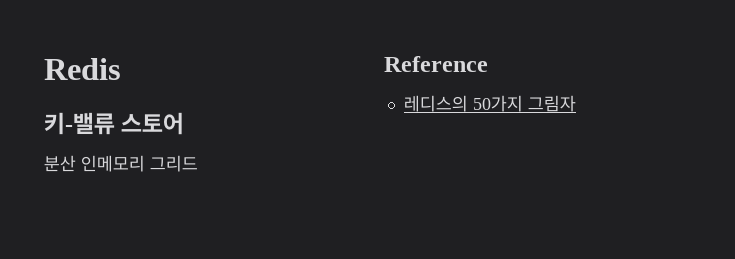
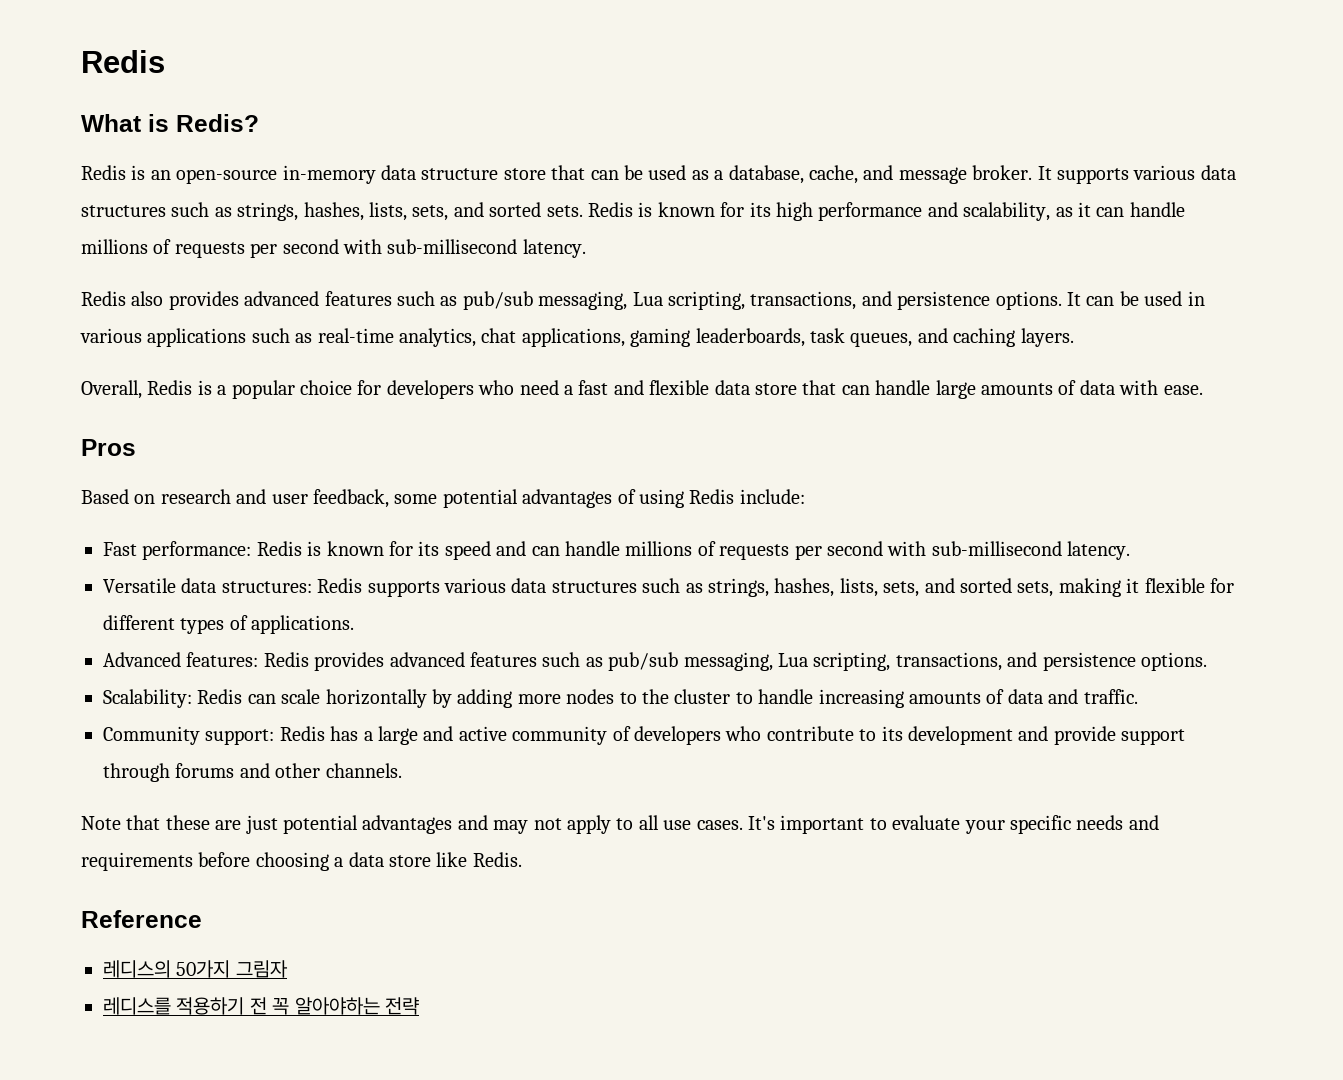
[44,112,185,135] [44,155,198,172] [384,56,488,72] [403,95,576,112] 키-밸류 스토어 // 분산 인메모리 그리드 // Reference // 레디스의 50가지 그림자 -> [81,114,259,132] [81,165,1236,184] [81,202,1185,221] [81,239,586,258] [81,291,1205,310] [80,328,1074,347] [81,380,1203,399] [81,439,136,456] [81,489,805,508] [103,541,1131,560] [103,578,1234,597] [103,615,355,634] [103,652,1207,671] [103,689,1138,708] [103,726,1186,745] [103,763,402,782] [81,815,1159,834] [81,852,522,871] [81,910,202,928] [103,960,288,978] [103,997,419,1015] What is Redis? // Redis is an open-source in-memory data structure store that can be used as a database, cache, and message broker. It supports various data structures such as strings, hashes, lists, sets, and sorted sets. Redis is known for its high performance and scalability, as it can handle millions of requests per second with sub-millisecond latency. // Redis also provides advanced features such as pub/sub messaging, Lua scripting, transactions, and persistence options. It can be used in various applications such as real-time analytics, chat applications, gaming leaderboards, task queues, and caching layers. // Overall, Redis is a popular choice for developers who need a fast and flexible data store that can handle large amounts of data with ease. // Pros // Based on research and user feedback, some potential advantages of using Redis include: // Fast performance: Redis is known for its speed and can handle millions of requests per second with sub-millisecond latency. // Versatile data structures: Redis supports various data structures such as strings, hashes, lists, sets, and sorted sets, making it flexible for different types of applications. // Advanced features: Redis provides advanced features such as pub/sub messaging, Lua scripting, transactions, and persistence options. // Scalability: Redis can scale horizontally by adding more nodes to the cluster to handle increasing amounts of data and traffic. // Community support: Redis has a large and active community of developers who contribute to its development and provide support through forums and other channels. // Note that these are just potential advantages and may not apply to all use cases. It's important to evaluate your specific needs and requirements before choosing a data store like Redis. // Reference // 레디스의 50가지 그림자 // 레디스를 적용하기 전 꼭 알아야하는 전략

